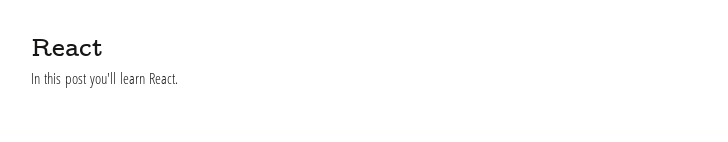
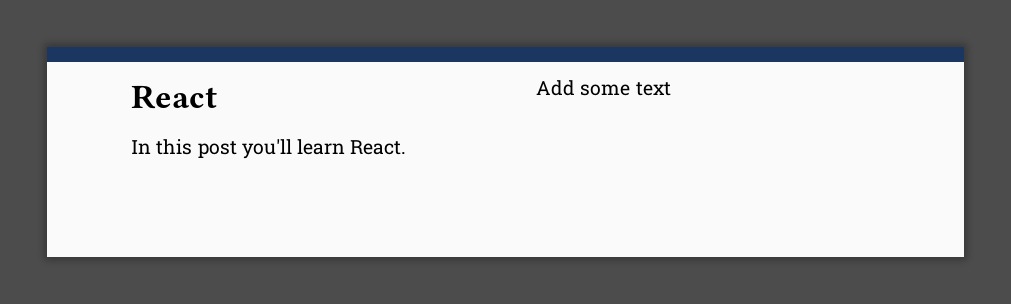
(179, 78) none -> [536,80,671,96] // Add some text

